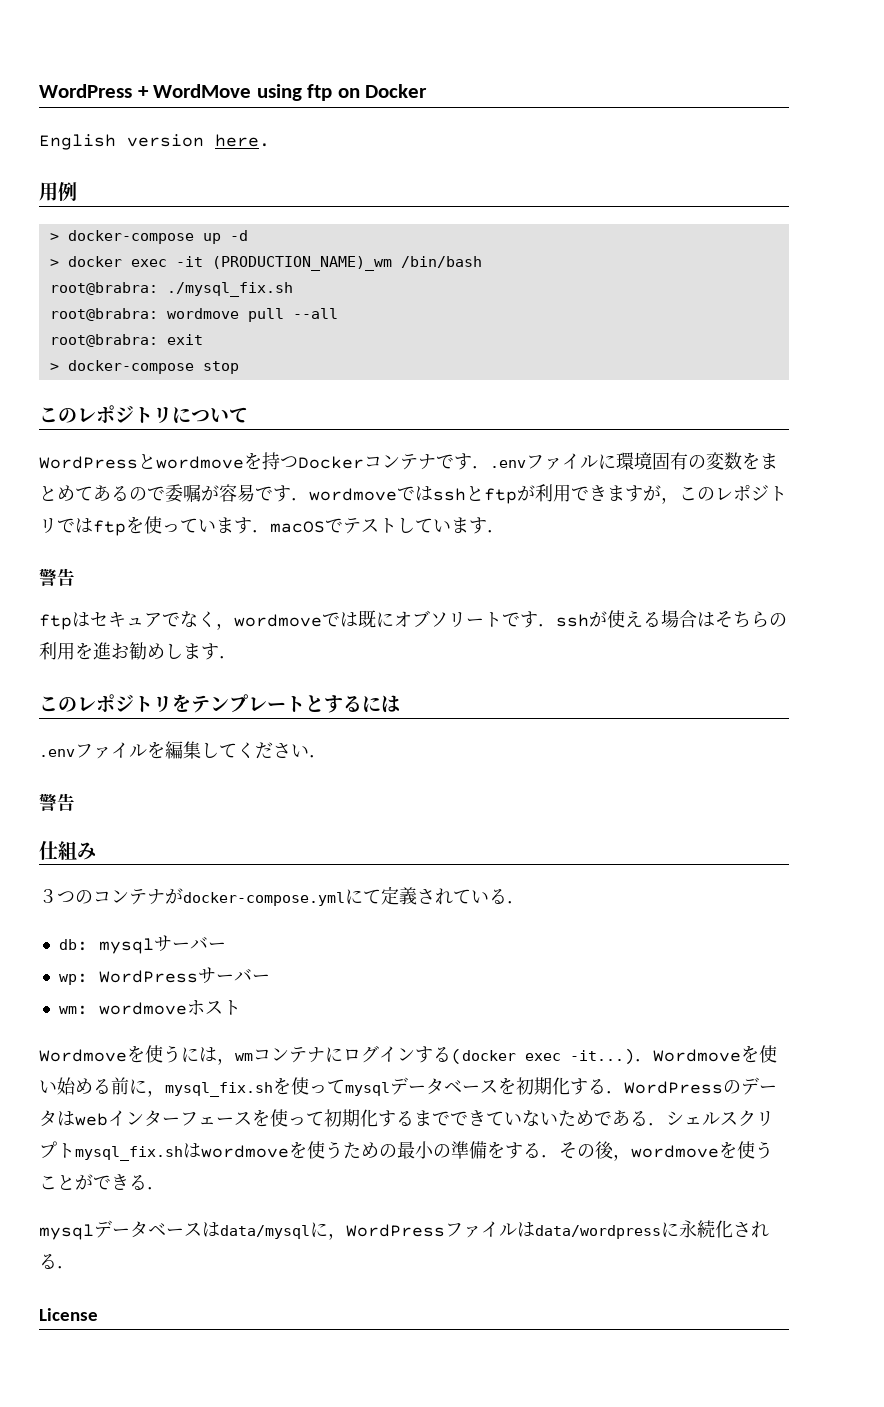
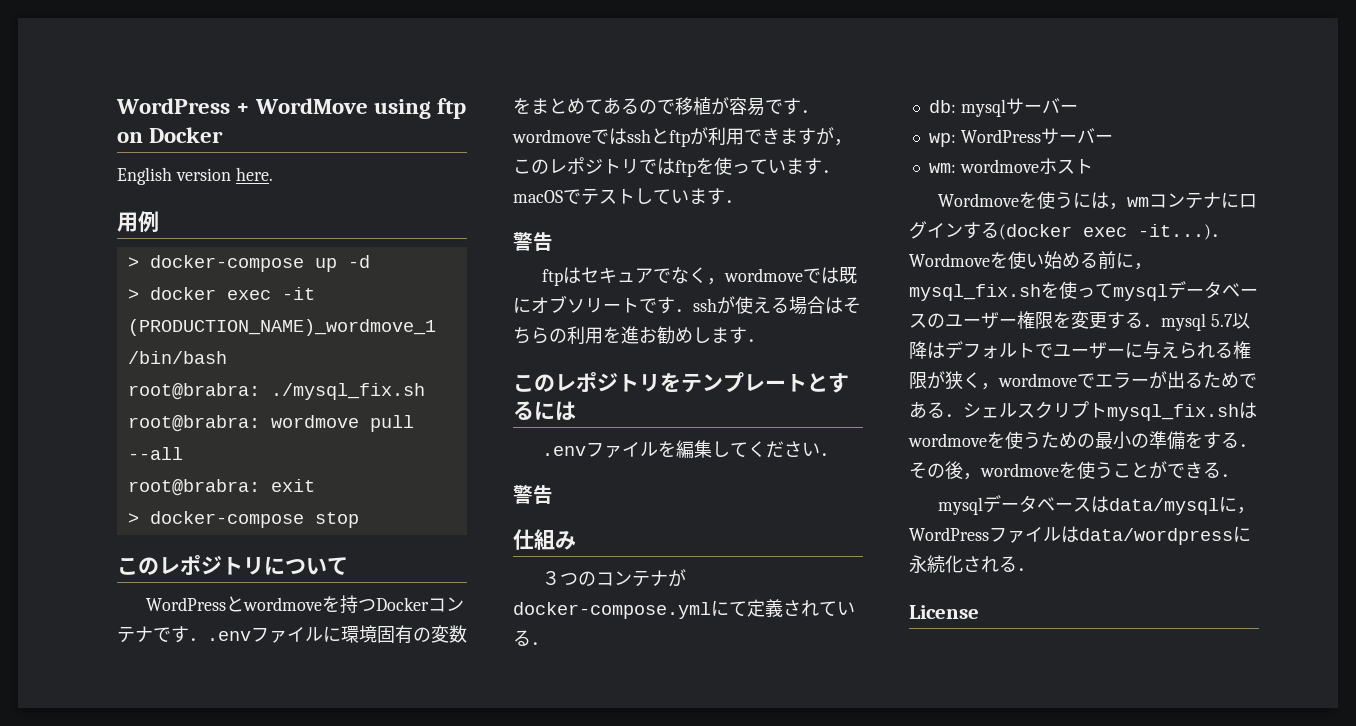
[211,256,392,271] (PRODUCTION_NAME)_wm -> [127,319,436,336] (PRODUCTION_NAME)_wordmove_1
[165,484,201,503] 委嘱 -> [675,96,711,115] 移植
[498,1077,777,1095] [39,1109,558,1127] を初期化する．WordPressのデータはwebインターフェースを使って初期化するまでできていない -> [927,311,1250,331] [909,341,1251,360] [909,371,1203,390] のユーザー権限を変更する．mysql 5.7以降はデフォルトでユーザーに与えられる権限が狭く，wordmoveでエラーが出る

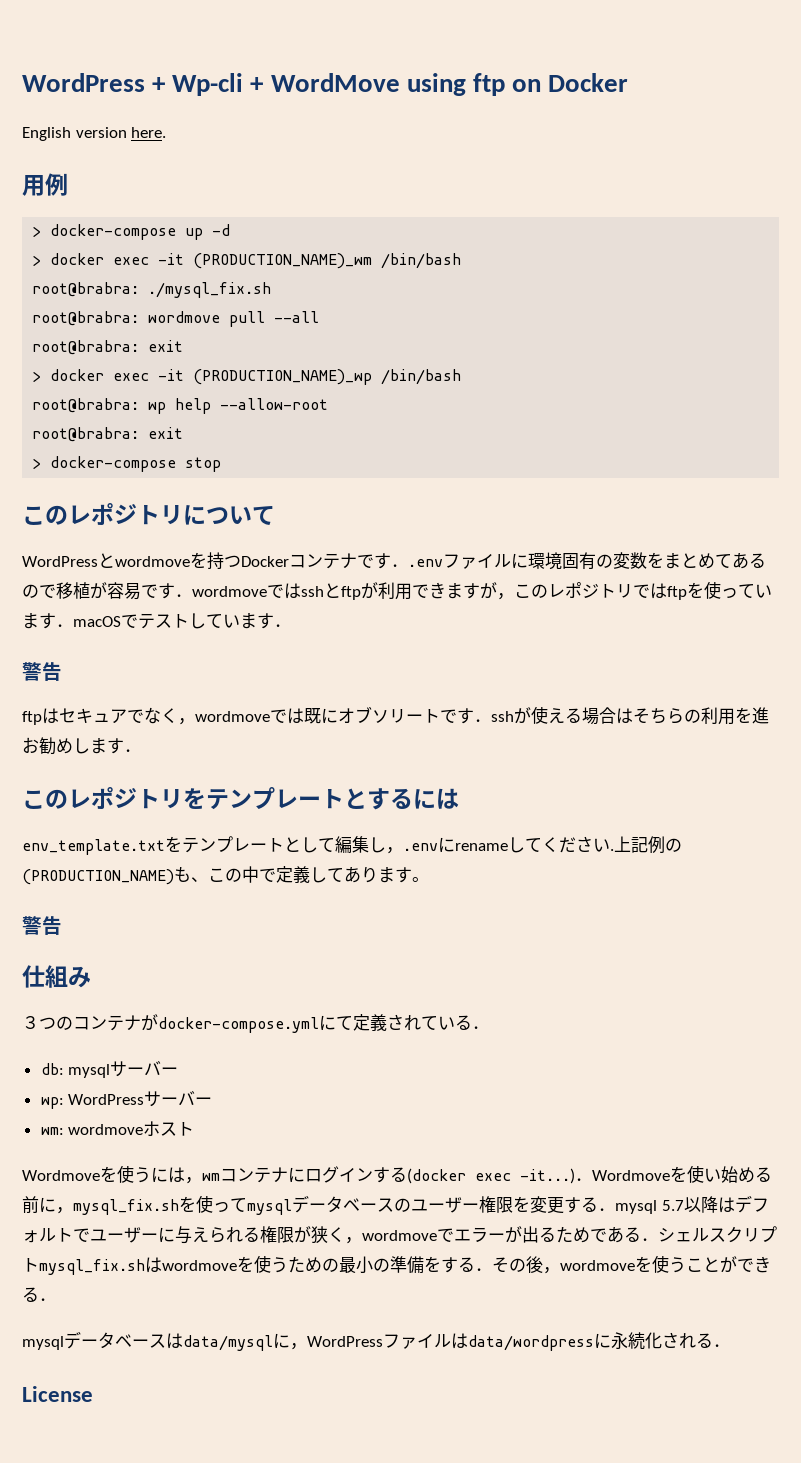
(251, 108) none -> [172,73,264,96] Wp-cli +
[127,319,436,336] (PRODUCTION_NAME)_wordmove_1 -> [193,253,373,269] (PRODUCTION_NAME)_wm
(315, 485) none -> [32,369,462,385] [32,398,329,414] [32,427,184,442] // > docker exec -it (PRODUCTION_NAME)_wp /bin/bash // root@brabra: wp help --allow-root // root@brabra: exit
[542,440,839,459] .envファイルを編集してください． -> [22,836,682,855] [22,866,429,885] env_template.txtをテンプレートとして編集し，.envにrenameしてください.上記例の(PRODUCTION_NAME)も、この中で定義してあります。

